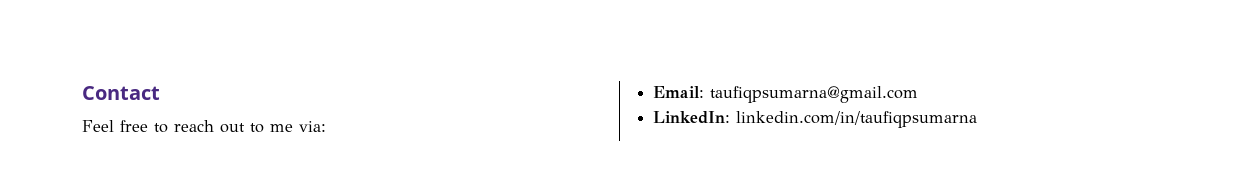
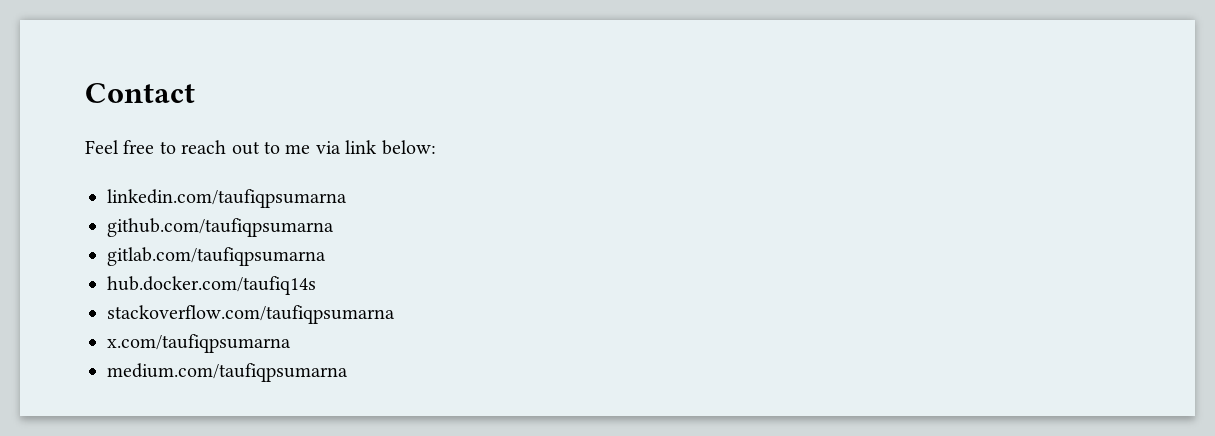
[299,121,326,132] [653,86,919,103] [653,111,978,128] via: // Email: taufiqpsumarna@gmail.com // LinkedIn: linkedin.com/in/taufiqpsumarna -> [315,140,436,155] [107,189,347,208] [107,218,334,237] [107,247,326,266] [107,276,316,295] [107,305,395,324] [107,334,291,353] [107,363,348,382] via link below: // linkedin.com/taufiqpsumarna // github.com/taufiqpsumarna // gitlab.com/taufiqpsumarna // hub.docker.com/taufiq14s // stackoverflow.com/taufiqpsumarna // x.com/taufiqpsumarna // medium.com/taufiqpsumarna

